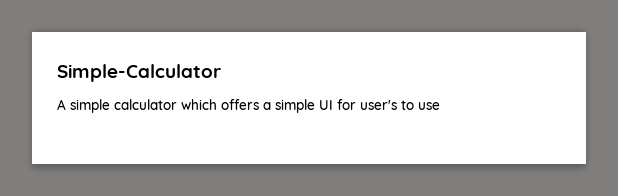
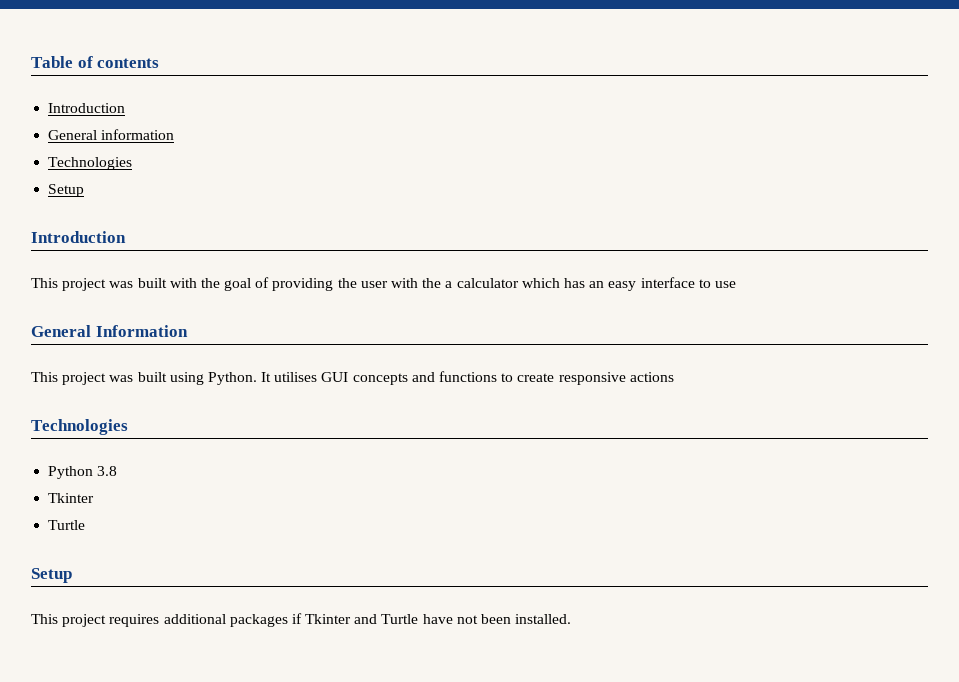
[57,64,221,82] [57,99,440,113] Simple-Calculator // A simple calculator which offers a simple UI for user's to use -> [31,56,160,68] [48,103,126,113] [48,129,175,140] [48,157,133,170] [48,184,85,197] [31,231,126,243] [31,277,736,291] [31,325,188,337] [31,371,674,385] [31,419,128,435] [48,466,118,479] [48,493,95,503] [48,520,86,530] [31,568,72,583] [31,613,572,627] Table of contents // Introduction // General information // Technologies // Setup // Introduction // This project was built with the goal of providing the user with the a calculator which has an easy interface to use // General Information // This project was built using Python. It utilises GUI concepts and functions to create responsive actions // Technologies // Python 3.8 // Tkinter // Turtle // Setup // This project requires additional packages if Tkinter and Turtle have not been installed.

